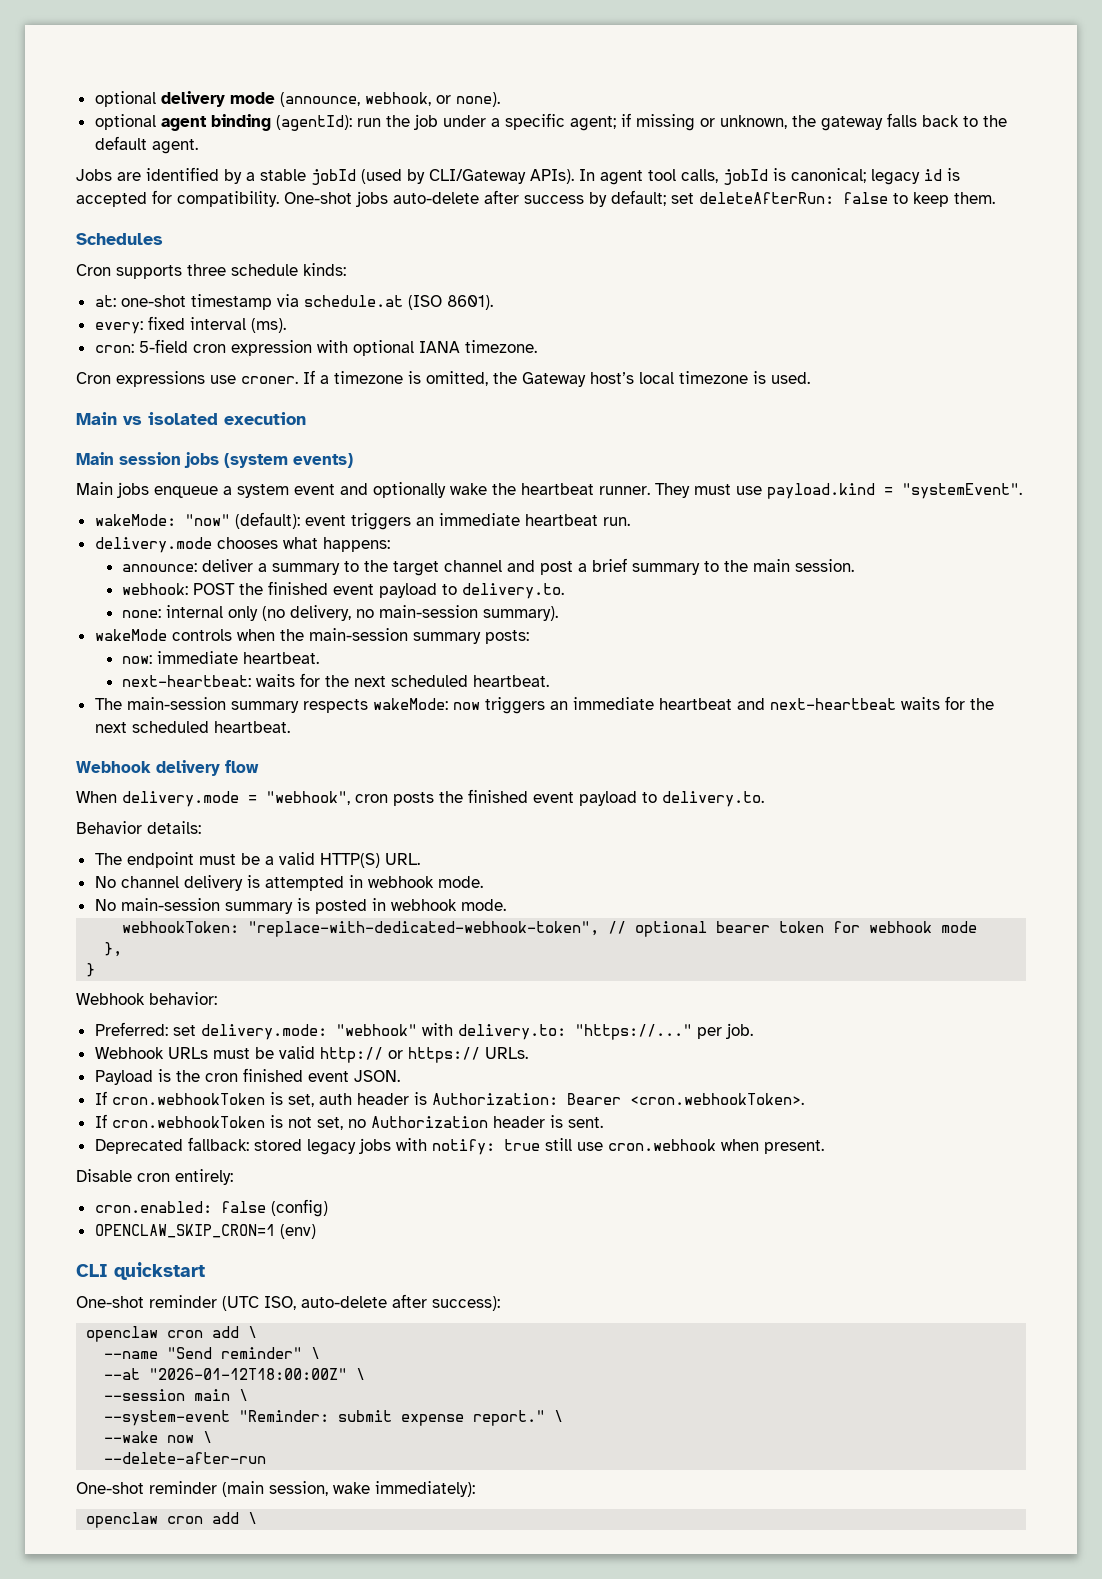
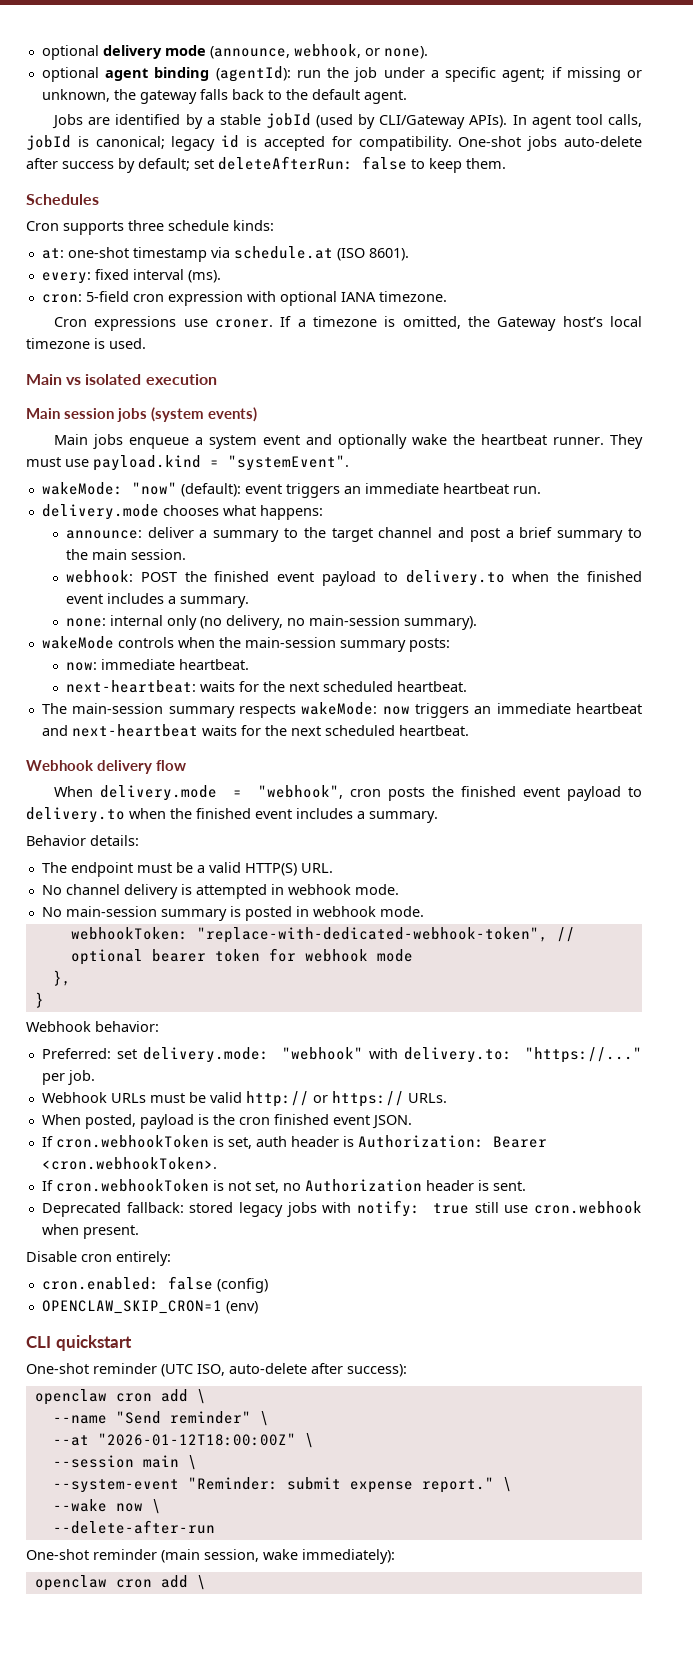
[461,583,564,599] delivery.to. -> [405,570,642,586] [65,593,249,608] delivery.to when the finished event includes a summary.
[662,791,764,807] delivery.to. -> [26,807,438,823] delivery.to when the finished event includes a summary.
[94,1070,153,1085] Payload -> [41,1114,194,1129] When posted, payload

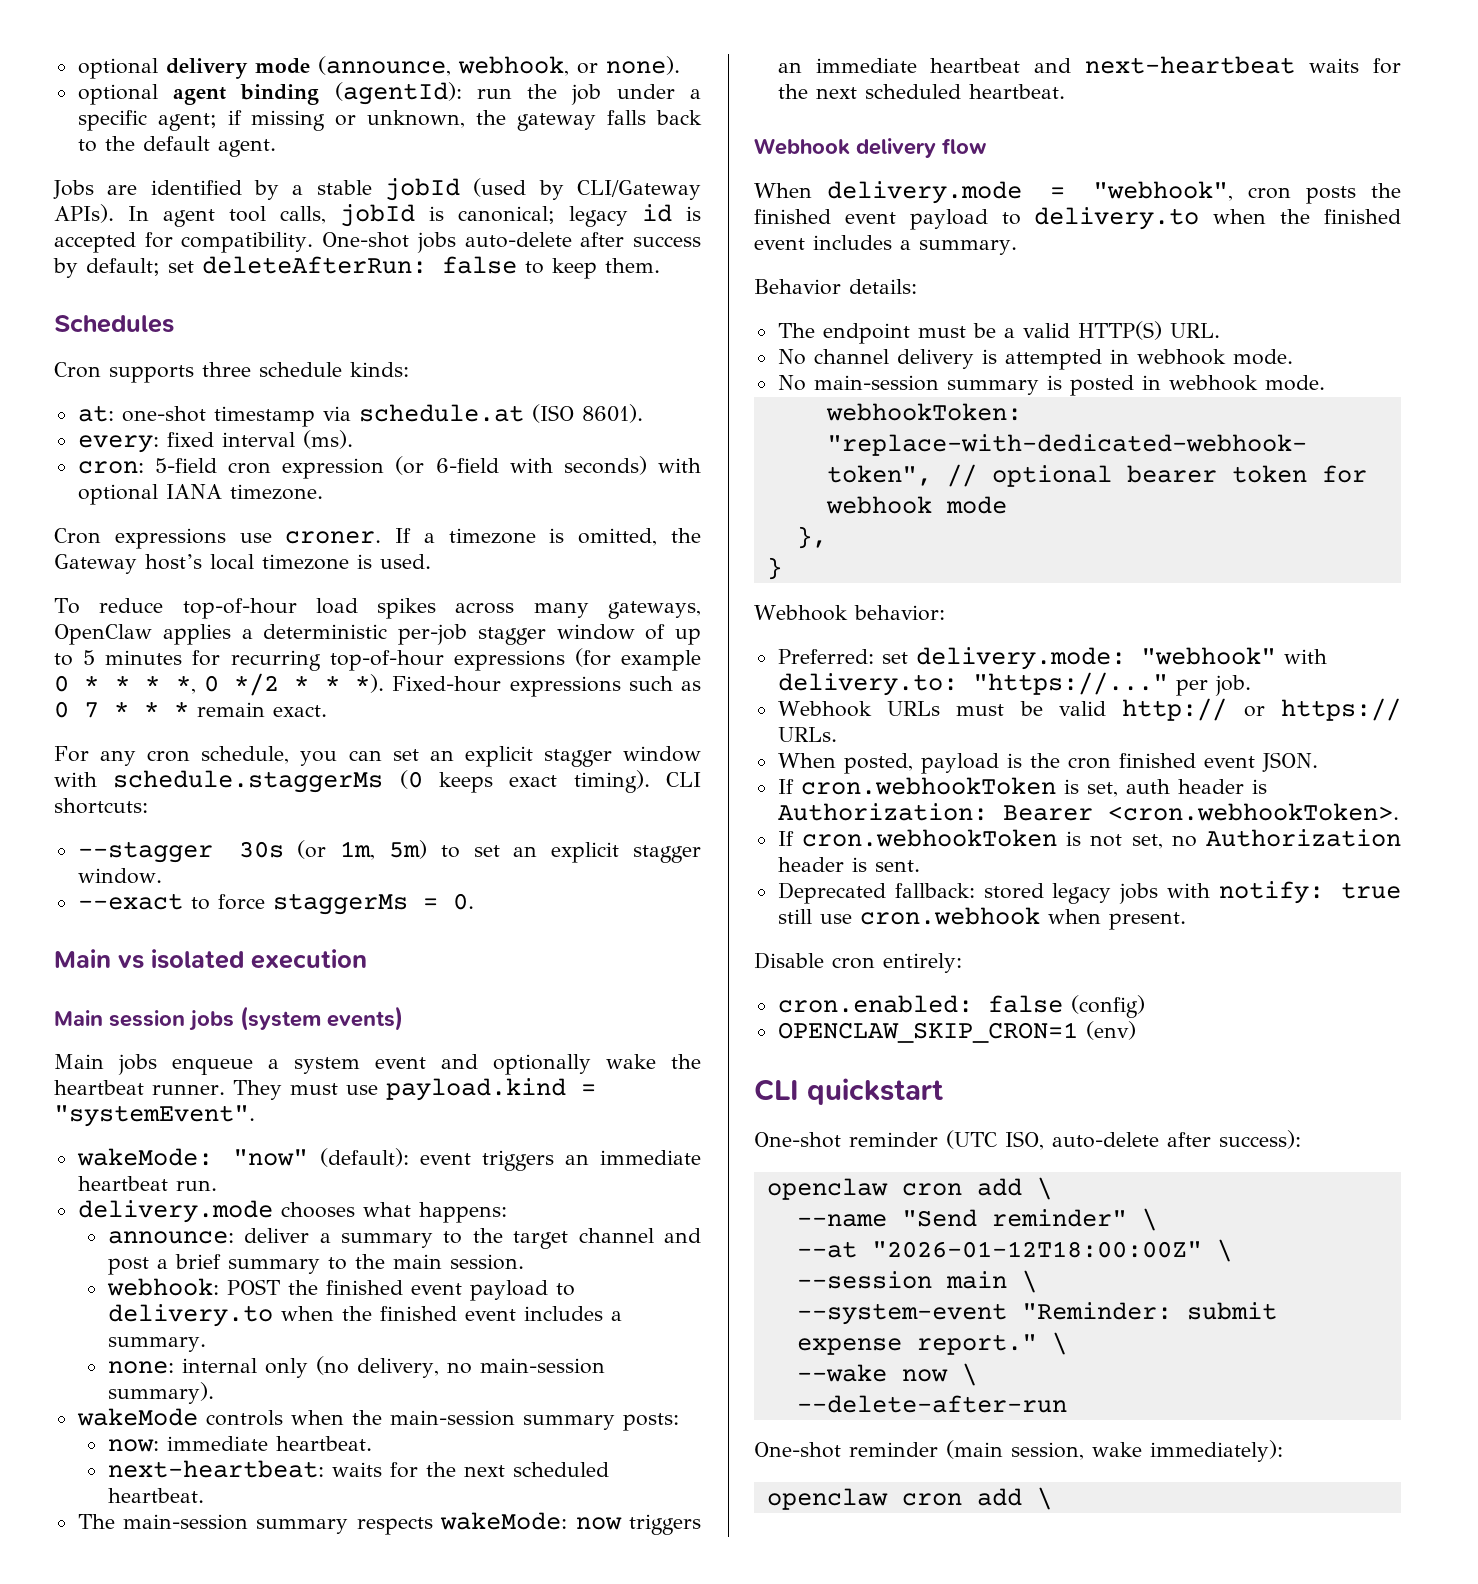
(243, 298) none -> [395,456,647,475] (or 6-field with seconds)
(146, 343) none -> [54,598,702,619] [54,624,701,645] [54,648,701,671] [54,673,701,697] [54,701,327,718] [54,746,702,767] [54,770,701,793] [54,798,148,814] [77,840,702,863] [77,868,162,884] [77,893,474,915] // To reduce top-of-hour load spikes across many gateways, OpenClaw applies a deterministic per-job stagger window of up to 5 minutes for recurring top-of-hour expressions (for example 0 * * * *, 0 */2 * * *). Fixed-hour expressions such as 0 7 * * * remain exact. // For any cron schedule, you can set an explicit stagger window with schedule.staggerMs (0 keeps exact timing). CLI shortcuts: // --stagger 30s (or 1m, 5m) to set an explicit stagger window. // --exact to force staggerMs = 0.

